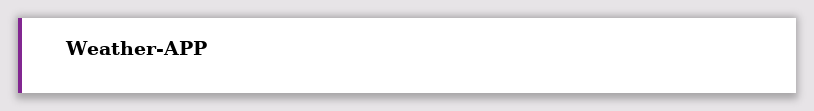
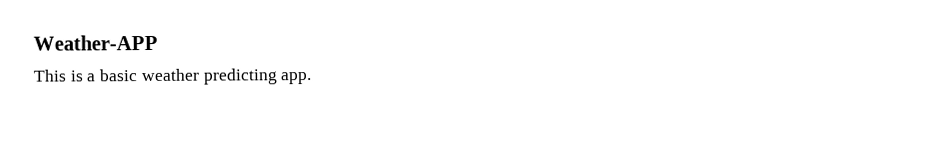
(207, 48) none -> [33,68,313,85] // This is a basic weather predicting app.

